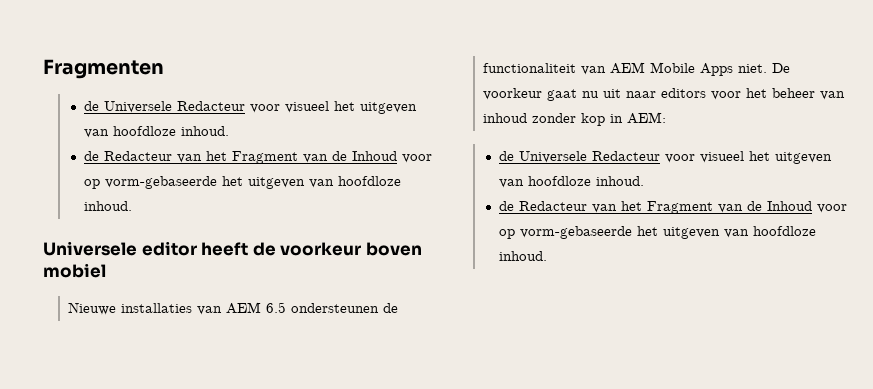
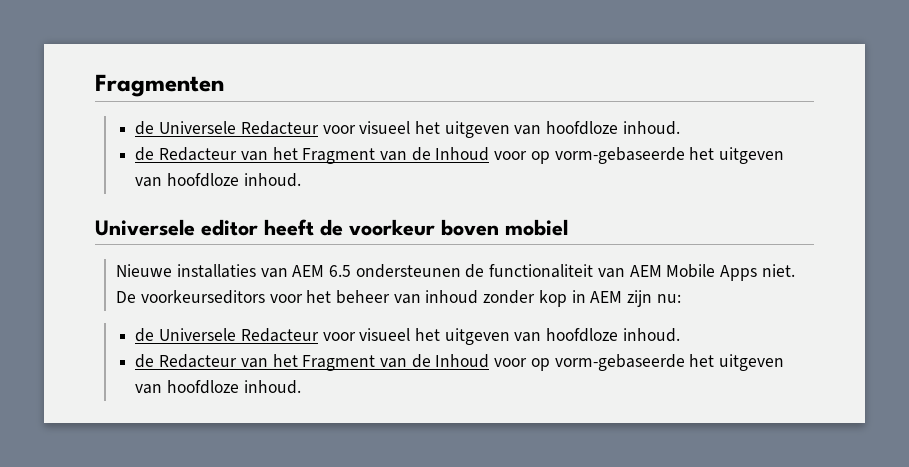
[482,88,706,101] voorkeur gaat nu uit naar editors -> [140,290,265,304] voorkeurseditors
[626,112,666,124] AEM: -> [590,290,681,307] AEM zijn nu:

